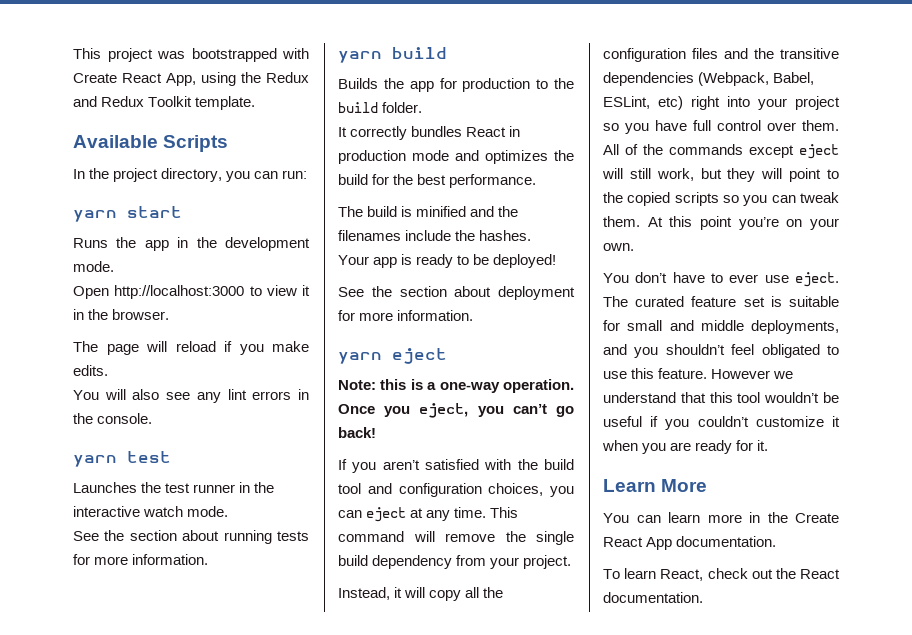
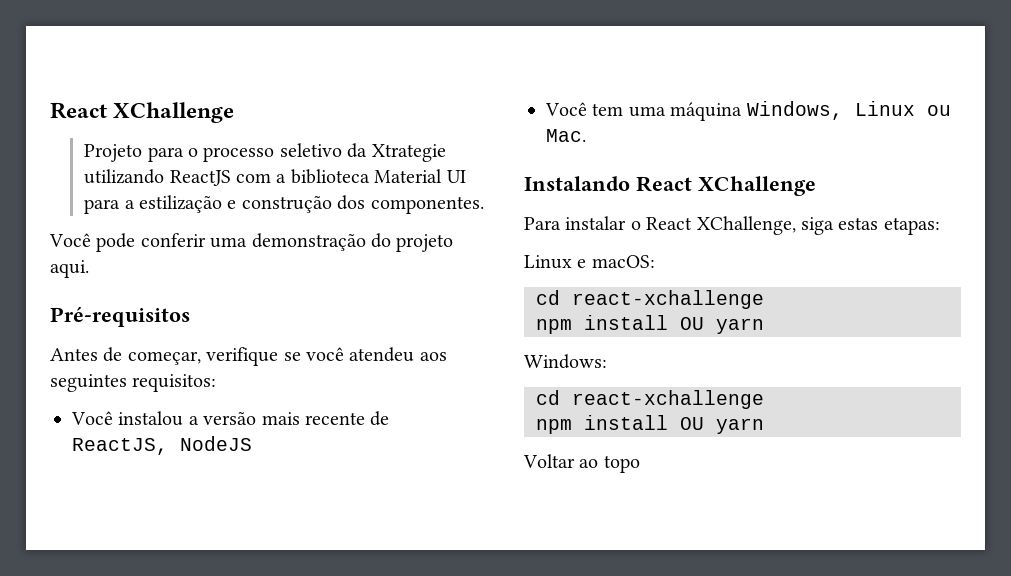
[73,48,309,62] [73,72,309,86] [73,96,256,110] [73,135,229,152] [73,168,308,182] [73,206,182,222] [73,237,310,251] [73,261,114,272] [73,285,310,299] [73,309,170,320] [73,341,309,355] [73,365,108,376] [73,389,309,403] [73,413,153,424] [73,451,171,467] [73,482,275,493] [73,506,229,517] [73,530,309,544] [73,554,209,565] [338,47,447,63] [338,78,574,92] [338,102,423,113] [338,126,521,140] [338,150,574,164] [338,174,537,188] [338,206,519,217] [338,230,532,241] [338,254,557,268] [338,286,575,300] [338,310,474,321] [338,348,447,364] [338,379,574,393] [338,403,574,418] [338,427,376,438] [338,459,574,473] [338,483,574,497] [338,507,519,522] [338,531,574,545] [338,555,572,569] [338,587,504,601] [603,48,839,62] [603,72,815,86] [603,96,840,110] [603,120,839,134] [603,144,839,159] [602,168,839,182] [603,192,839,206] [603,216,839,230] [603,243,634,251] [603,272,839,287] [603,296,839,307] [603,320,839,334] [603,344,839,358] [603,368,794,379] [603,392,839,403] [603,416,840,430] [602,440,769,454] [603,479,708,492] [603,512,839,523] [603,536,777,550] [603,568,840,581] [603,592,703,603] This project was bootstrapped with Create React App, using the Redux and Redux Toolkit template. // Available Scripts // In the project directory, you can run: // yarn start // Runs the app in the development mode. // Open http://localhost:3000 to view it in the browser. // The page will reload if you make edits. // You will also see any lint errors in the console. // yarn test // Launches the test runner in the interactive watch mode. // See the section about running tests for more information. // yarn build // Builds the app for production to the build folder. // It correctly bundles React in production mode and optimizes the build for the best performance. // The build is minified and the filenames include the hashes. // Your app is ready to be deployed! // See the section about deployment for more information. // yarn eject // Note: this is a one-way operation. Once you eject, you can’t go back! // If you aren’t satisfied with the build tool and configuration choices, you can eject at any time. This command will remove the single build dependency from your project. // Instead, it will copy all the configuration files and the transitive dependencies (Webpack, Babel, ESLint, etc) right into your project so you have full control over them. All of the commands except eject will still work, but they will point to the copied scripts so you can tweak them. At this point you’re on your own. // You don’t have to ever use eject. The curated feature set is suitable for small and middle deployments, and you shouldn’t feel obligated to use this feature. However we understand that this tool wouldn’t be useful if you couldn’t customize it when you are ready for it. // Learn More // You can learn more in the Create React App documentation. // To learn React, check out the React documentation. -> [50,102,235,123] [84,143,446,162] [84,169,466,186] [84,195,484,214] [49,233,454,252] [50,260,89,278] [50,306,190,327] [50,347,447,366] [50,374,217,392] [71,411,390,426] [72,436,252,455] [545,101,951,121] [546,129,586,142] [524,176,816,196] [524,216,940,235] [524,255,655,269] [536,290,764,309] [536,315,764,334] [524,354,607,369] [536,390,764,409] [536,415,764,434] [523,454,640,473] React XChallenge // Projeto para o processo seletivo da Xtrategie utilizando ReactJS com a biblioteca Material UI para a estilização e construção dos componentes. // Você pode conferir uma demonstração do projeto aqui. // Pré-requisitos // Antes de começar, verifique se você atendeu aos seguintes requisitos: // Você instalou a versão mais recente de ReactJS, NodeJS // Você tem uma máquina Windows, Linux ou Mac. // Instalando React XChallenge // Para instalar o React XChallenge, siga estas etapas: // Linux e macOS: // cd react-xchallenge // npm install OU yarn // Windows: // cd react-xchallenge // npm install OU yarn // Voltar ao topo

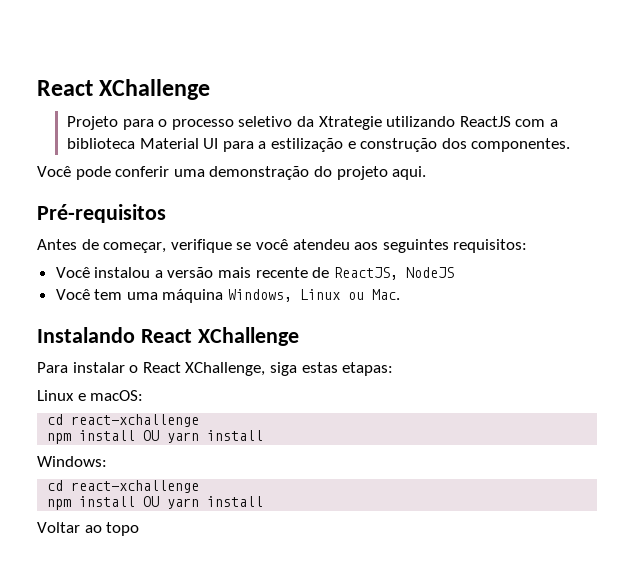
(764, 326) none -> [207,430,264,441] install
(764, 426) none -> [207,496,264,507] install

